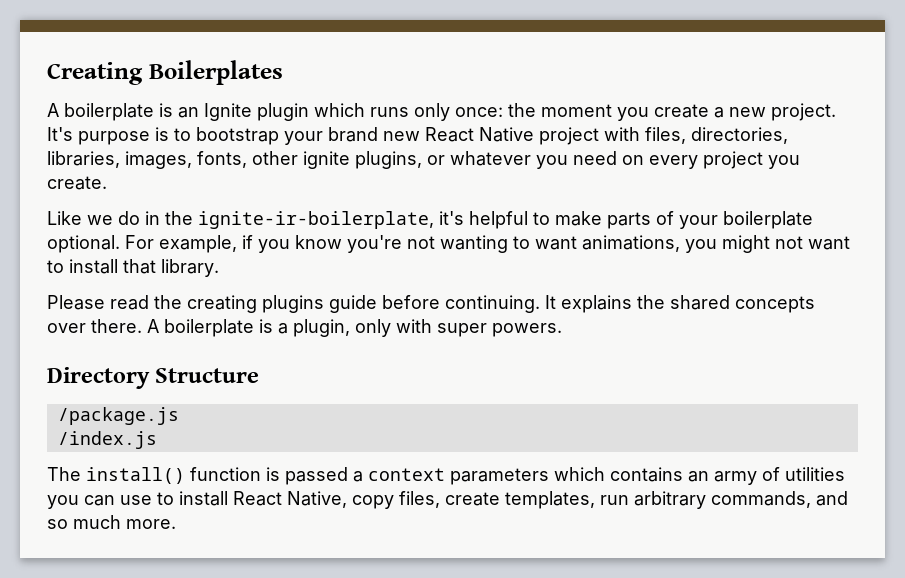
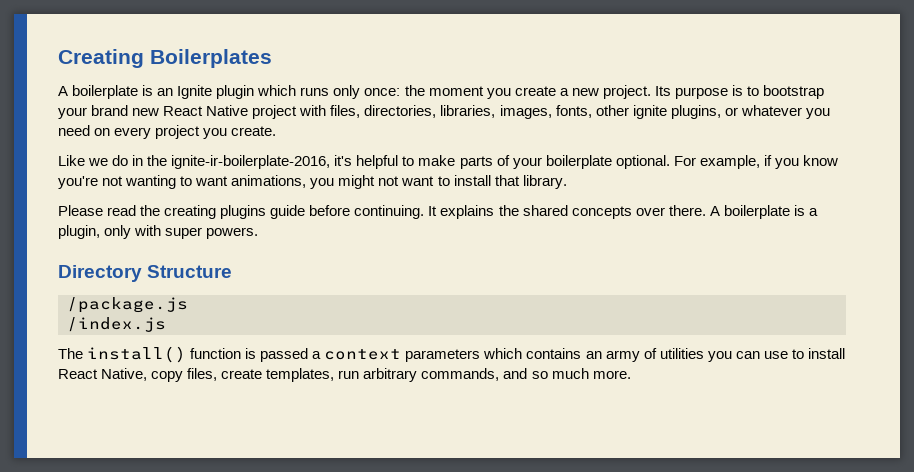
[47,127,73,141] It's -> [654,86,671,96] Its
[198,211,434,229] ignite-ir-boilerplate, -> [171,155,331,169] ignite-ir-boilerplate-2016,

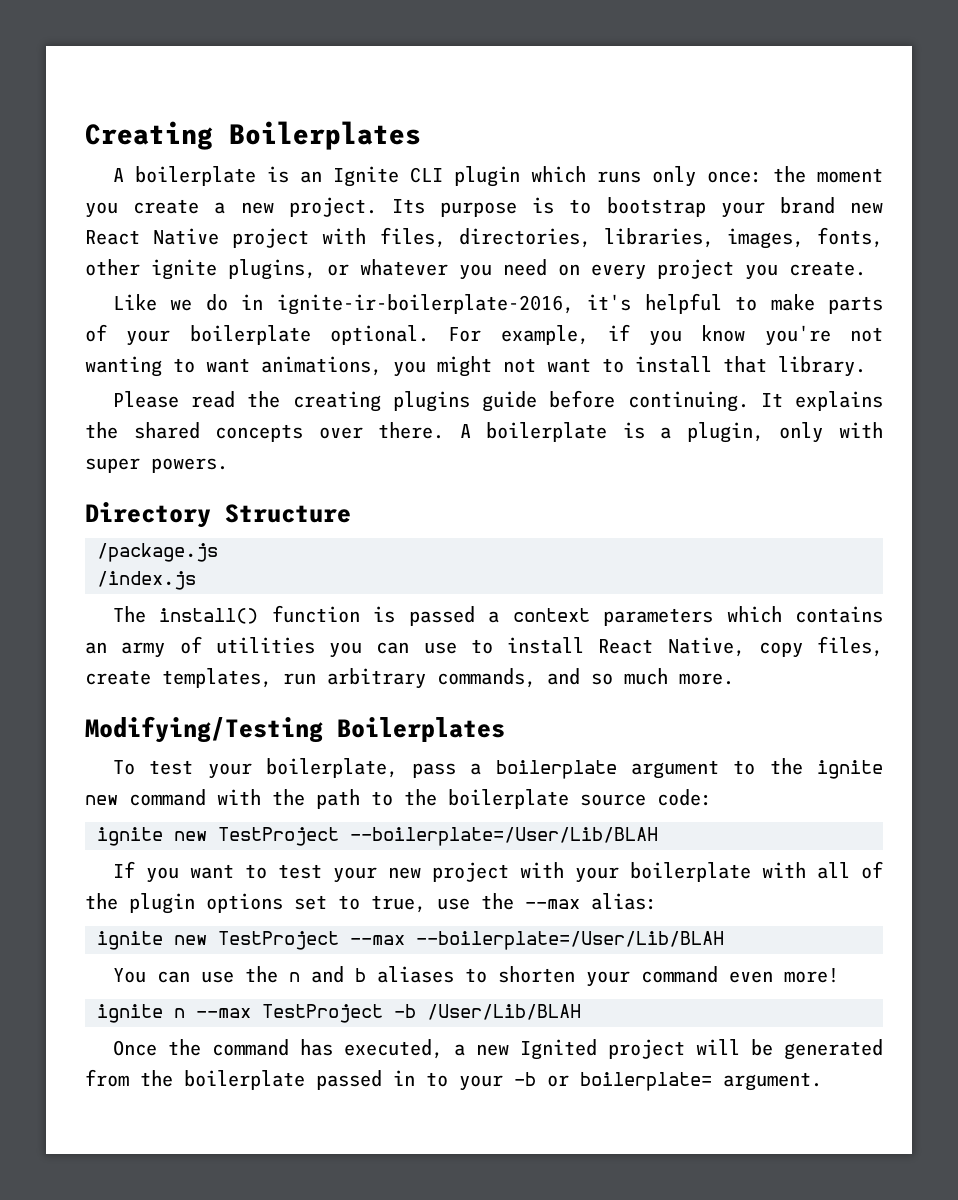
(213, 92) none -> [409,167,443,183] CLI
[147,155,168,166] the -> (264, 302) none
(631, 374) none -> [85,716,505,743] [112,758,884,779] [85,789,712,809] [97,827,658,846] [112,861,884,883] [85,893,657,914] [97,931,724,950] [112,966,839,987] [97,1004,581,1023] [112,1039,883,1060] [85,1069,822,1091] // Modifying/Testing Boilerplates // To test your boilerplate, pass a boilerplate argument to the ignite new command with the path to the boilerplate source code: // ignite new TestProject --boilerplate=/User/Lib/BLAH // If you want to test your new project with your boilerplate with all of the plugin options set to true, use the --max alias: // ignite new TestProject --max --boilerplate=/User/Lib/BLAH // You can use the n and b aliases to shorten your command even more! // ignite n --max TestProject -b /User/Lib/BLAH // Once the command has executed, a new Ignited project will be generated from the boilerplate passed in to your -b or boilerplate= argument.

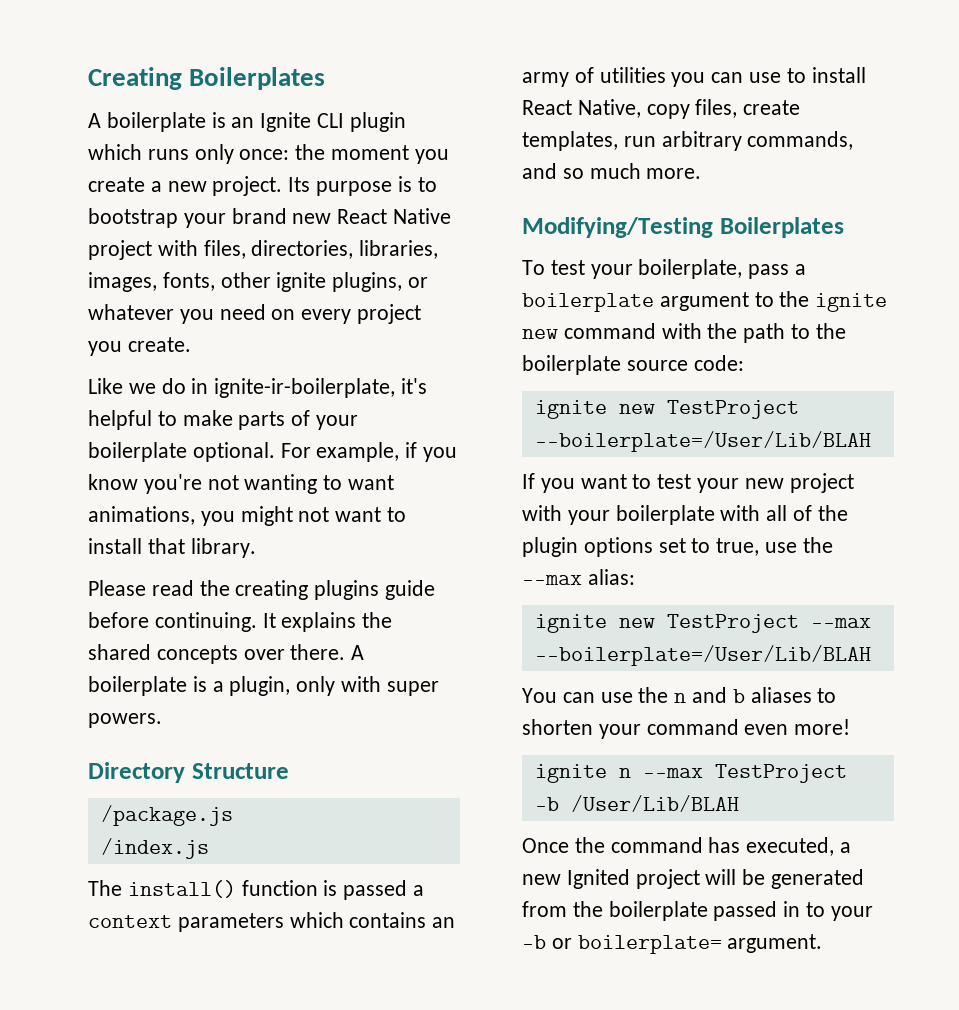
[276,294,574,315] ignite-ir-boilerplate-2016, -> [214,378,396,398] ignite-ir-boilerplate,

